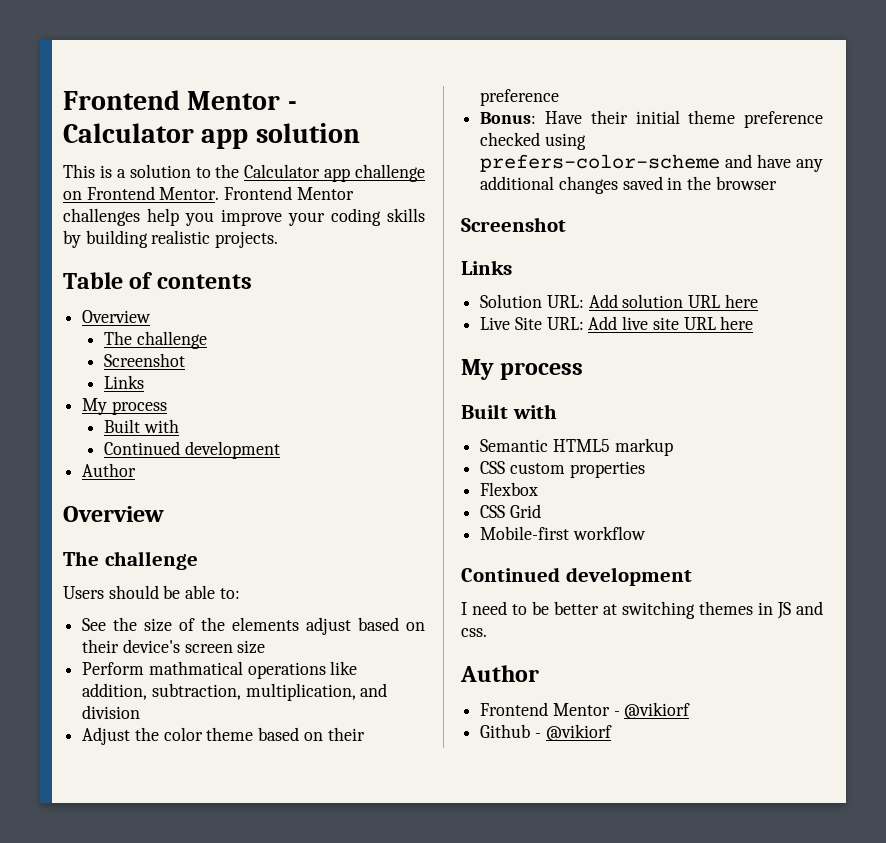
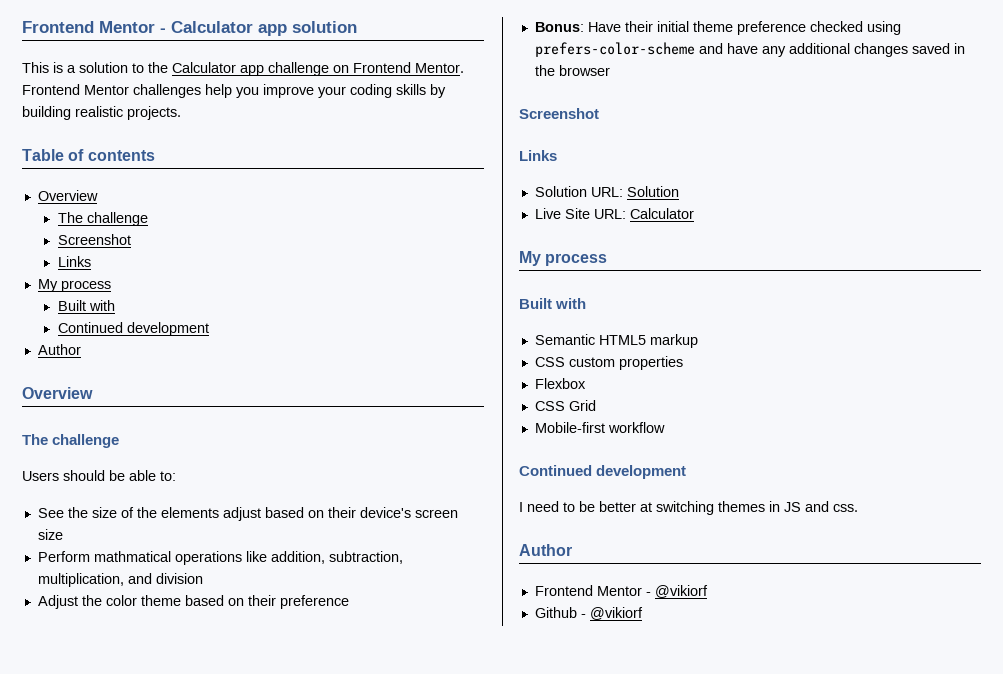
[588,294,758,308] Add solution URL here -> [626,186,679,197] Solution
[588,316,754,330] Add live site URL here -> [629,208,694,219] Calculator

